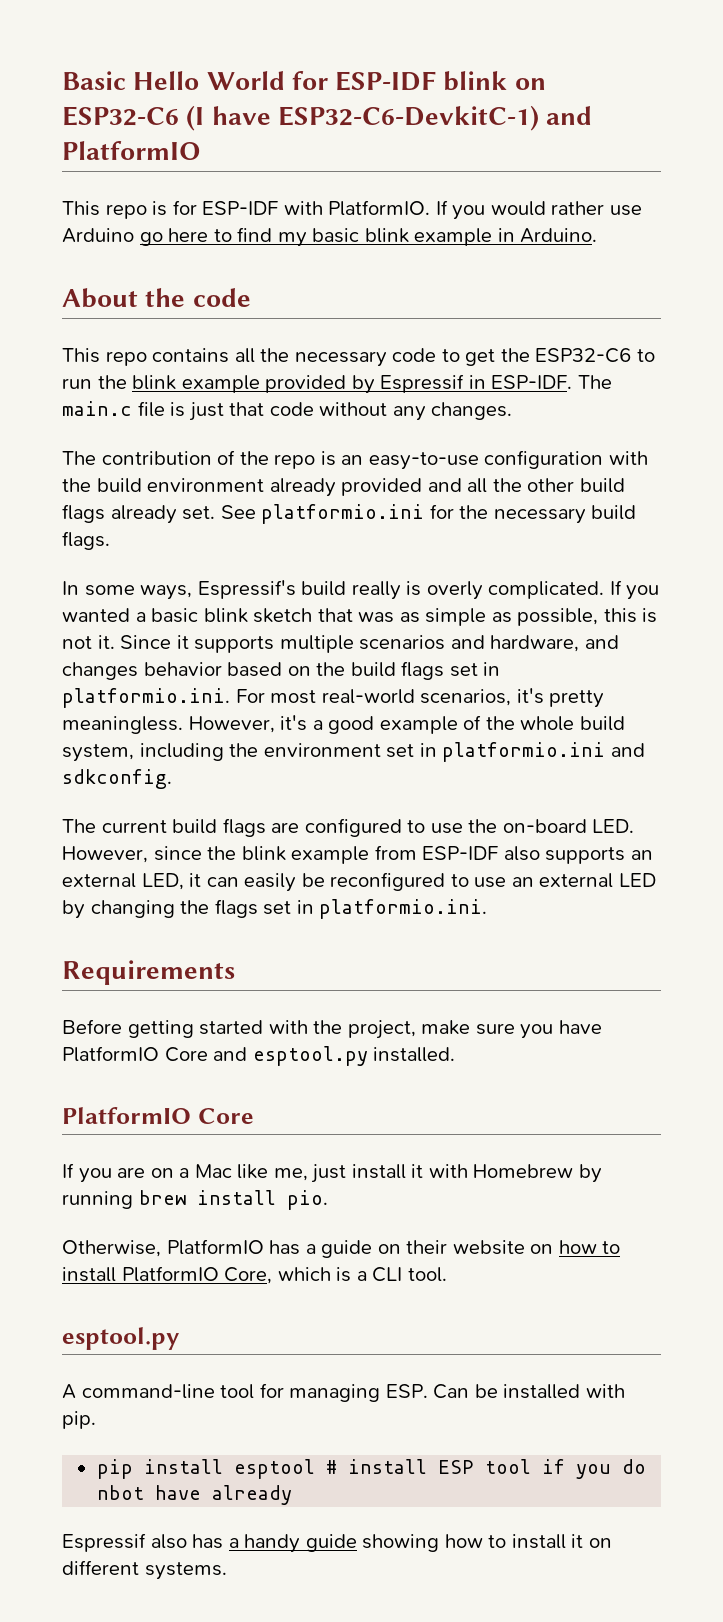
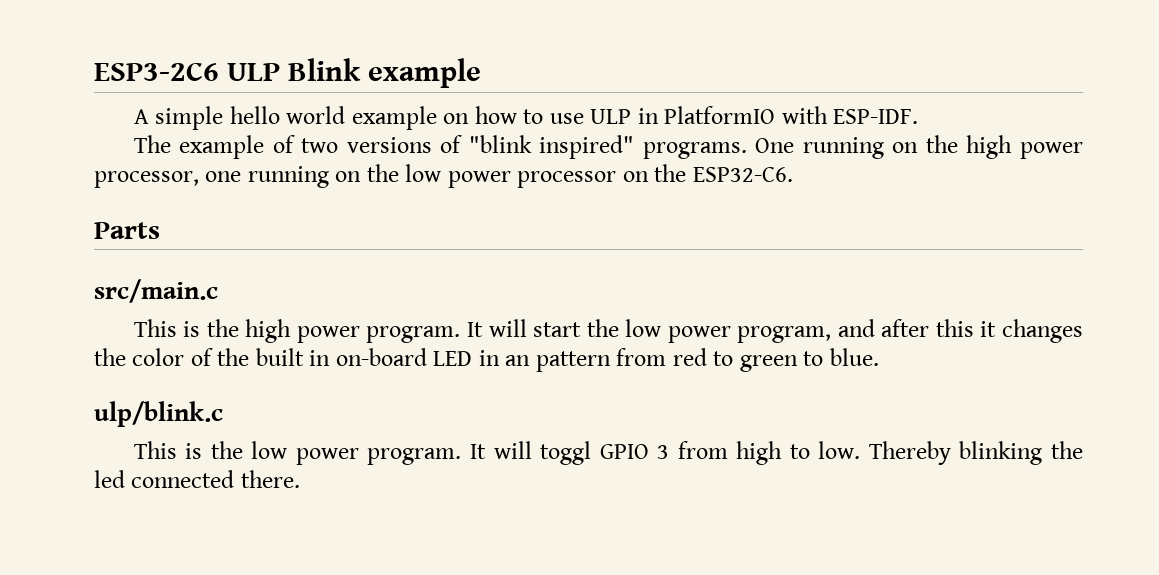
[62,71,546,91] [62,105,593,131] [62,141,201,160] [62,200,642,220] [62,227,598,247] [62,288,251,308] [62,348,655,367] [62,374,612,394] [62,401,513,421] [62,450,648,470] [62,478,625,497] [62,504,637,524] [62,531,110,550] [62,580,660,600] [62,608,658,626] [62,635,619,653] [62,661,501,680] [62,688,605,708] [62,715,625,734] [62,742,645,762] [62,769,172,789] [62,818,635,837] [62,845,653,864] [62,872,656,892] [62,899,488,919] [62,960,235,985] [62,1019,602,1039] [62,1046,456,1066] [62,1107,254,1124] [62,1163,602,1183] [62,1190,328,1210] [62,1239,621,1258] [62,1266,447,1284] [62,1327,179,1350] [62,1383,625,1402] [62,1411,96,1429] [96,1459,646,1479] [96,1485,292,1505] [62,1533,612,1553] [62,1560,227,1580] Basic Hello World for ESP-IDF blink on ESP32-C6 (I have ESP32-C6-DevkitC-1) and PlatformIO // This repo is for ESP-IDF with PlatformIO. If you would rather use Arduino go here to find my basic blink example in Arduino. // About the code // This repo contains all the necessary code to get the ESP32-C6 to run the blink example provided by Espressif in ESP-IDF. The main.c file is just that code without any changes. // The contribution of the repo is an easy-to-use configuration with the build environment already provided and all the other build flags already set. See platformio.ini for the necessary build flags. // In some ways, Espressif's build really is overly complicated. If you wanted a basic blink sketch that was as simple as possible, this is not it. Since it supports multiple scenarios and hardware, and changes behavior based on the build flags set in platformio.ini. For most real-world scenarios, it's pretty meaningless. However, it's a good example of the whole build system, including the environment set in platformio.ini and sdkconfig. // The current build flags are configured to use the on-board LED. However, since the blink example from ESP-IDF also supports an external LED, it can easily be reconfigured to use an external LED by changing the flags set in platformio.ini. // Requirements // Before getting started with the project, make sure you have PlatformIO Core and esptool.py installed. // PlatformIO Core // If you are on a Mac like me, just install it with Homebrew by running brew install pio. // Otherwise, PlatformIO has a guide on their website on how to install PlatformIO Core, which is a CLI tool. // esptool.py // A command-line tool for managing ESP. Can be installed with pip. // pip install esptool # install ESP tool if you do nbot have already // Espressif also has a handy guide showing how to install it on different systems. -> [94,58,482,88] [133,106,919,130] [133,135,1083,159] [94,164,793,188] [94,222,160,239] [94,279,218,303] [133,319,1083,343] [94,348,879,372] [94,401,223,427] [133,441,1084,465] [94,470,300,488] ESP3-2C6 ULP Blink example // A simple hello world example on how to use ULP in PlatformIO with ESP-IDF. // The example of two versions of "blink inspired" programs. One running on the high power processor, one running on the low power processor on the ESP32-C6. // Parts // src/main.c // This is the high power program. It will start the low power program, and after this it changes the color of the built in on-board LED in an pattern from red to green to blue. // ulp/blink.c // This is the low power program. It will toggl GPIO 3 from high to low. Thereby blinking the led connected there.

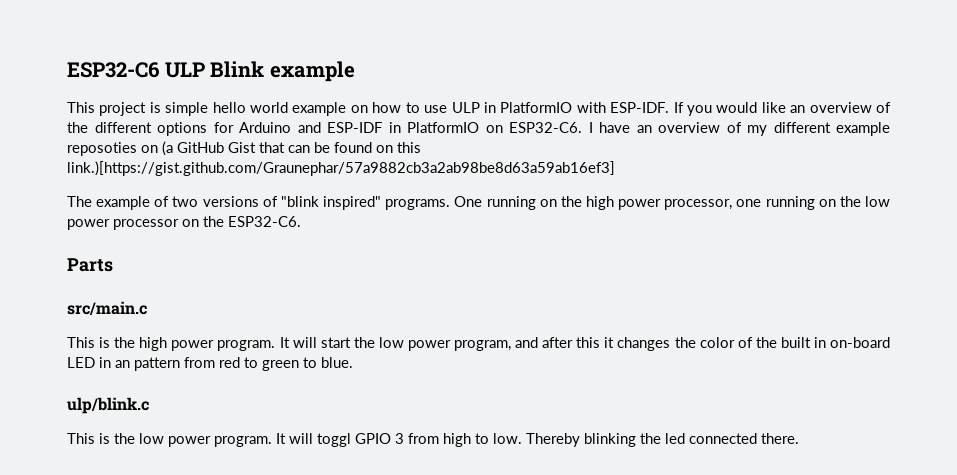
[94,62,219,81] ESP3-2C6 -> [67,62,160,78] ESP32-C6
[133,109,149,124] A -> [67,102,161,116] This project is
(919, 116) none -> [673,102,891,116] [67,122,890,136] [67,141,421,156] [67,161,615,176] If you would like an overview of the different options for Arduino and ESP-IDF in PlatformIO on ESP32-C6. I have an overview of my different example reposoties on (a GitHub Gist that can be found on this link.)[https://gist.github.com/Graunephar/57a9882cb3a2ab98be8d63a59ab16ef3]

